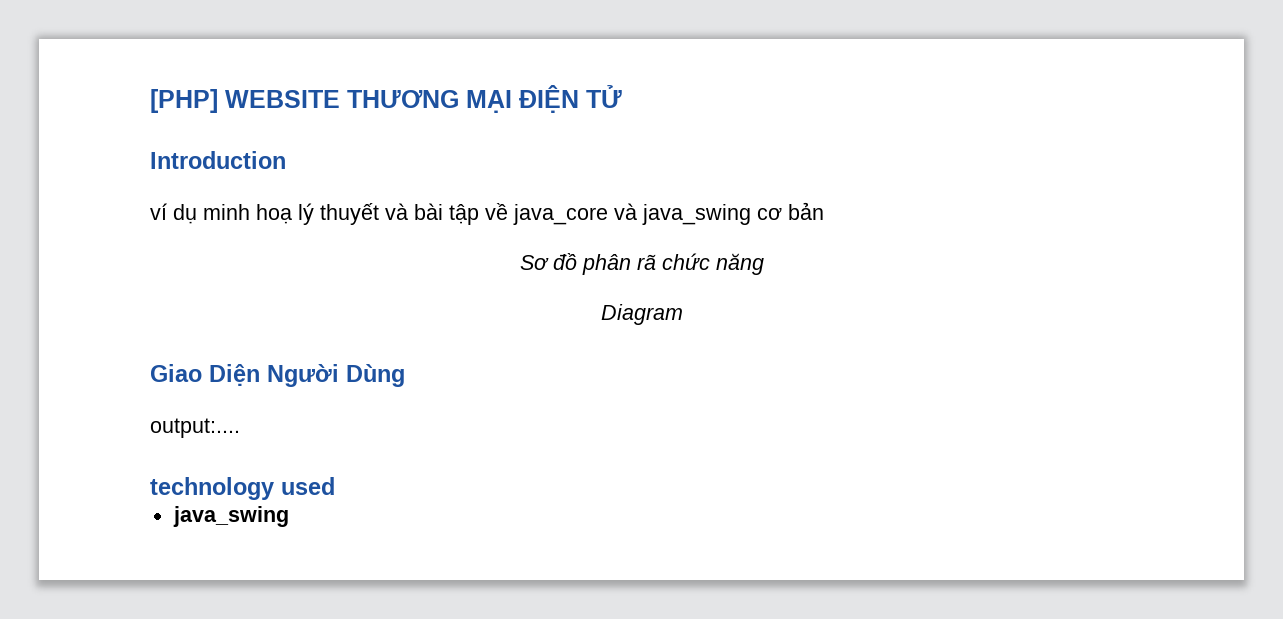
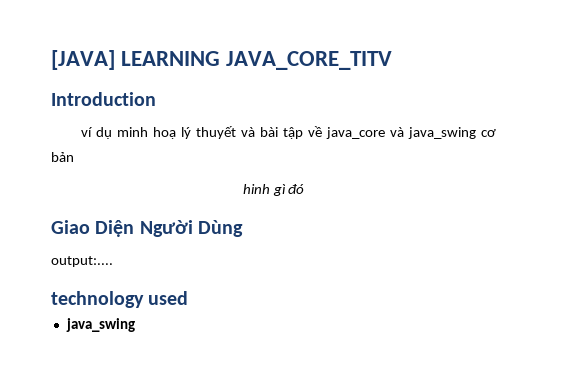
[150,85,622,113] [PHP] WEBSITE THƯƠNG MẠI ĐIỆN TỬ -> [51,50,393,70] [JAVA] LEARNING JAVA_CORE_TITV
[519,253,764,275] [600,304,683,325] Sơ đồ phân rã chức năng // Diagram -> [242,184,305,196] hinh gì đó

